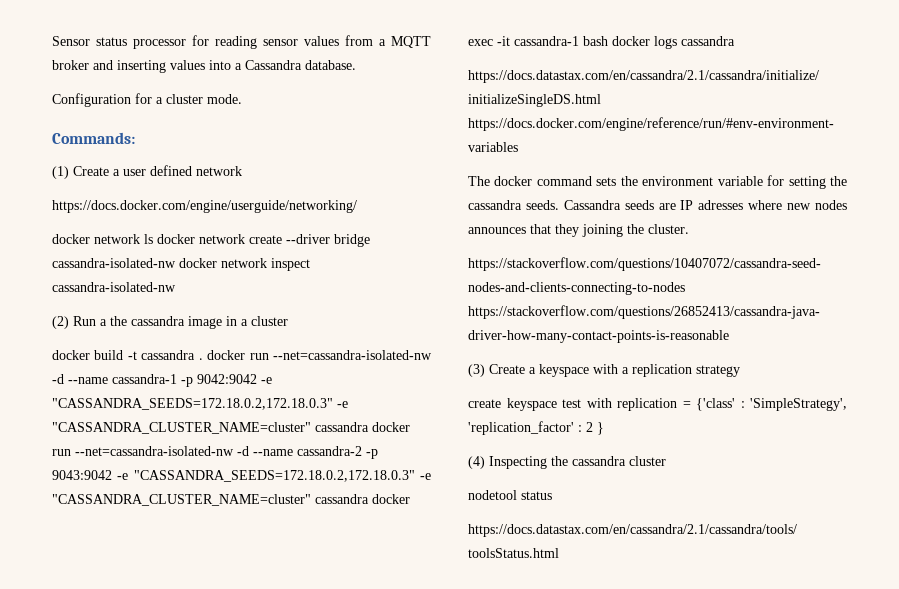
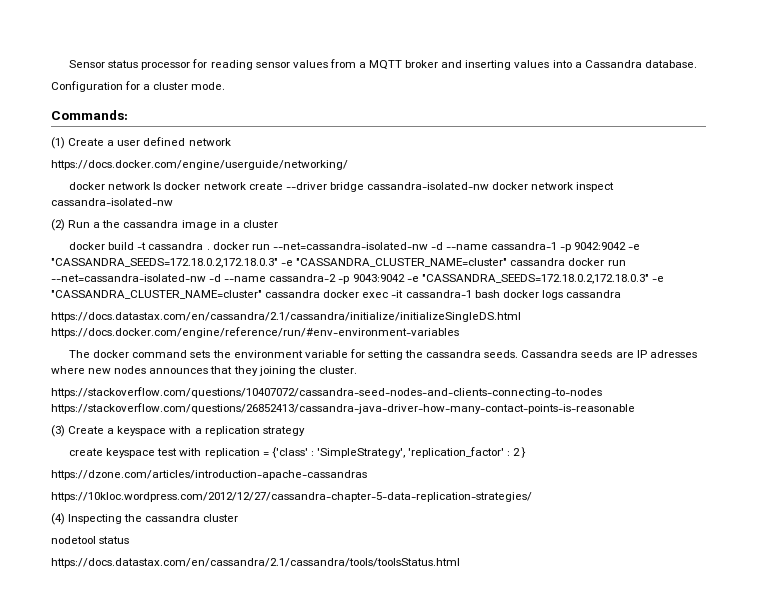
(604, 428) none -> [51,470,367,480] [51,492,532,502] // https://dzone.com/articles/introduction-apache-cassandras // https://10kloc.wordpress.com/2012/12/27/cassandra-chapter-5-data-replication-strategies/

